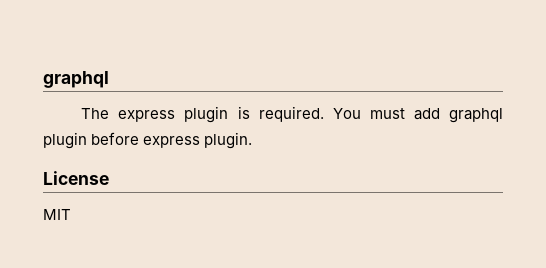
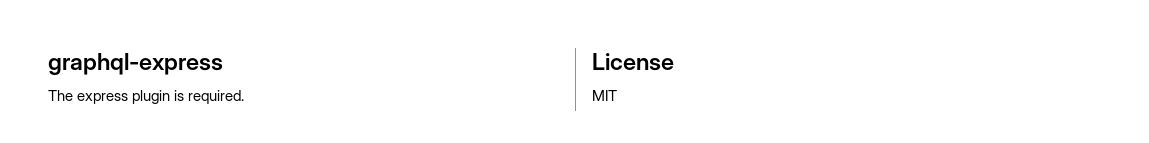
[43,71,109,88] graphql -> [48,53,223,75] graphql-express
[332,108,503,123] [43,132,253,149] You must add graphql plugin before express plugin. -> (245, 97) none

